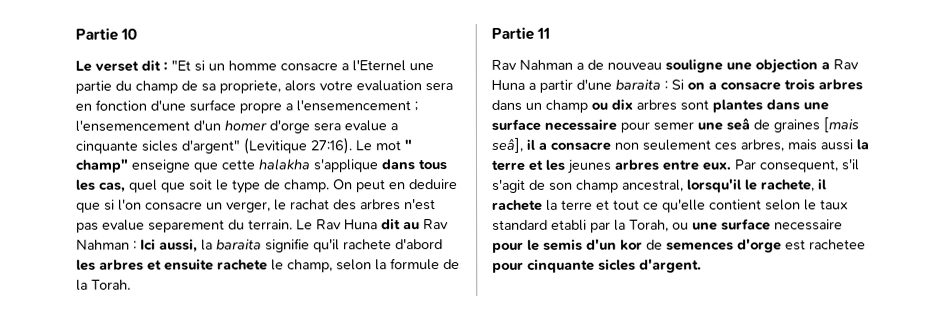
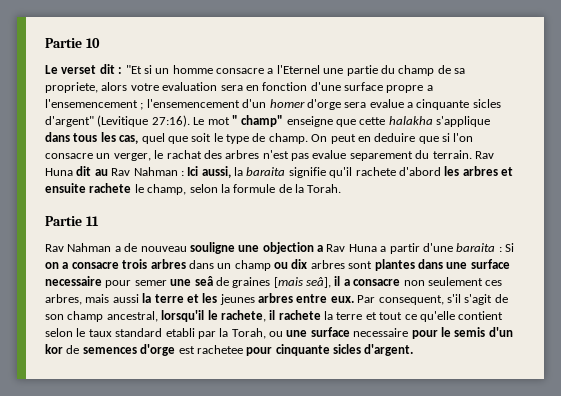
[296,219,313,230] Le -> (472, 154) none

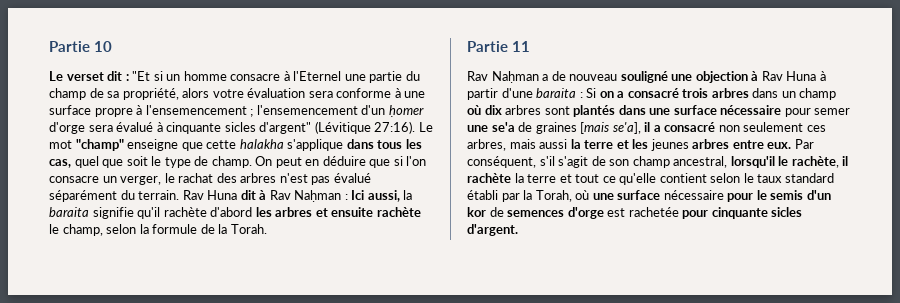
[267,68,274,74] a -> [283,71,290,81] à
[45,82,98,93] propriete, -> [122,88,179,100] propriété,
[162,82,341,91] evaluation sera en fonction d'une -> [247,88,426,98] évaluation sera conforme à une
[426,85,433,91] a -> [136,105,143,115] à
[269,99,305,108] homer -> [388,105,424,117] ḥomer
[369,99,413,108] evalue a -> [116,122,163,132] évalué à
[97,115,149,127] (Levitique -> [314,121,371,134] (Lévitique
[231,115,284,127] " champ" -> [75,139,124,151] "champ"
[374,133,416,142] deduire -> [322,156,366,166] déduire
[312,150,413,161] evalue separement -> [333,173,371,183] [49,190,117,202] évalué séparément
[94,167,178,176] au Rav Nahman -> [259,190,342,202] à Rav Naḥman
[355,167,396,176] rachete -> [163,207,207,217] rachète
[89,183,132,193] rachete -> [376,207,421,217] rachète
[67,243,112,252] Nahman -> [491,71,539,83] Naḥman
[189,242,235,254] souligne -> [620,71,668,83] souligné
[317,244,387,252] a Rav Huna a -> [751,71,826,81] à Rav Huna à
[71,262,119,269] consacre -> [627,88,679,98] consacré
[274,262,288,269] ou -> [467,105,481,115] où
[374,259,415,271] plantes -> [573,105,616,117] plantés
[45,276,102,286] necessaire -> [720,105,782,115] nécessaire
[194,276,213,286] seâ -> [491,122,515,132] se'a
[306,277,331,288] seâ], -> [612,122,641,134] se'a],
[353,279,401,286] consacre -> [664,122,716,132] consacré
[378,295,444,305] consequent, -> [467,156,536,168] conséquent,
[220,310,321,322] rachete, il rachete -> [791,156,849,168] [467,173,511,183] rachète, il rachète
[165,328,195,337] etabli -> [467,190,498,200] établi
[269,327,409,337] ou une surface necessaire -> [575,190,724,200] où une surface nécessaire
[196,345,243,354] rachetee -> [628,207,679,217] rachetée

